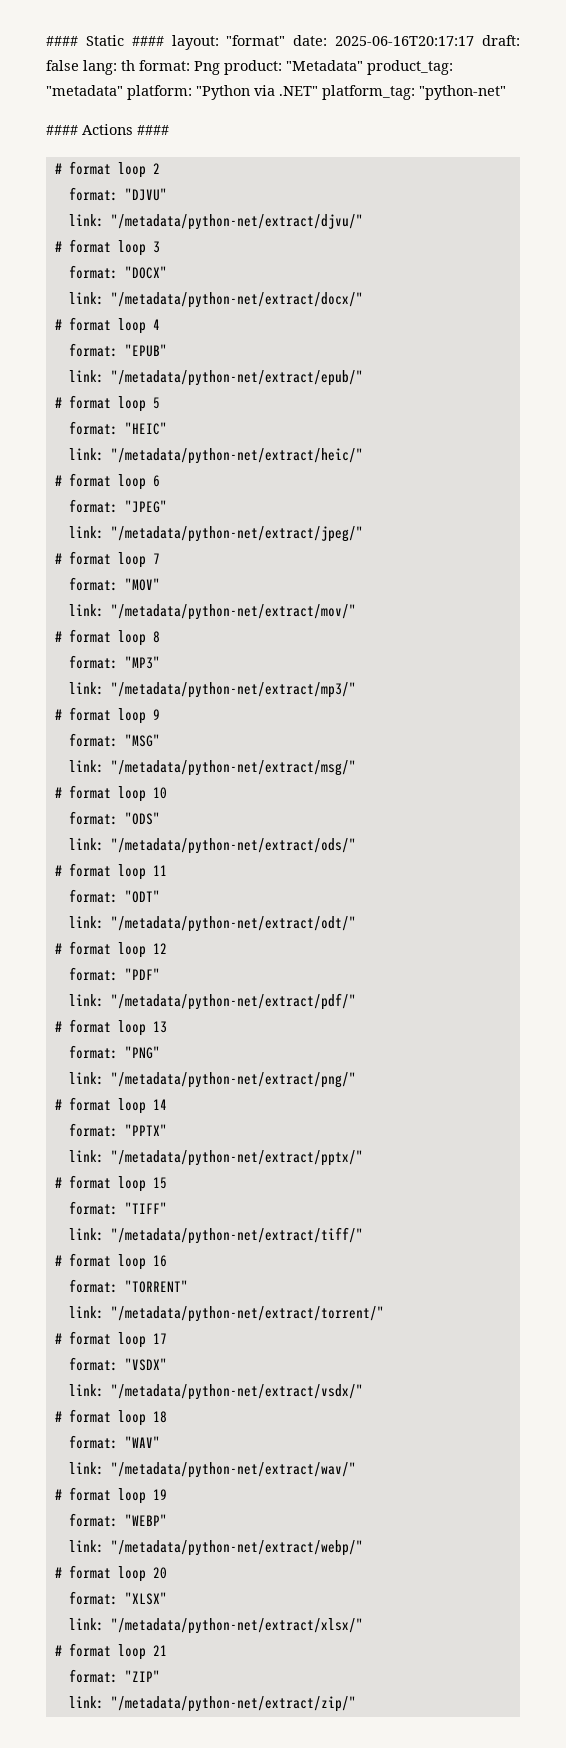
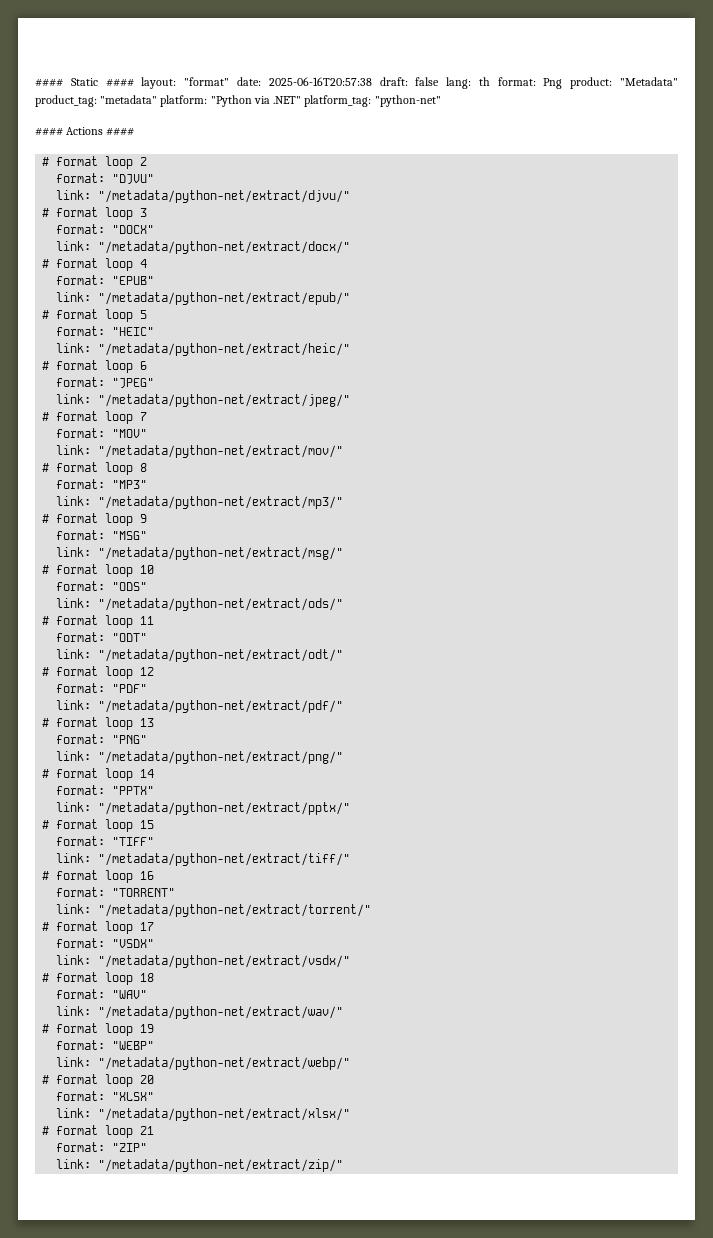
[335,36,475,46] 2025-06-16T20:17:17 -> [268,77,372,86] 2025-06-16T20:57:38

